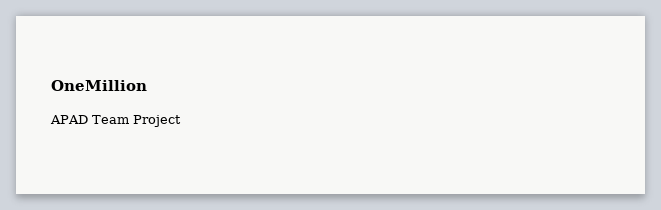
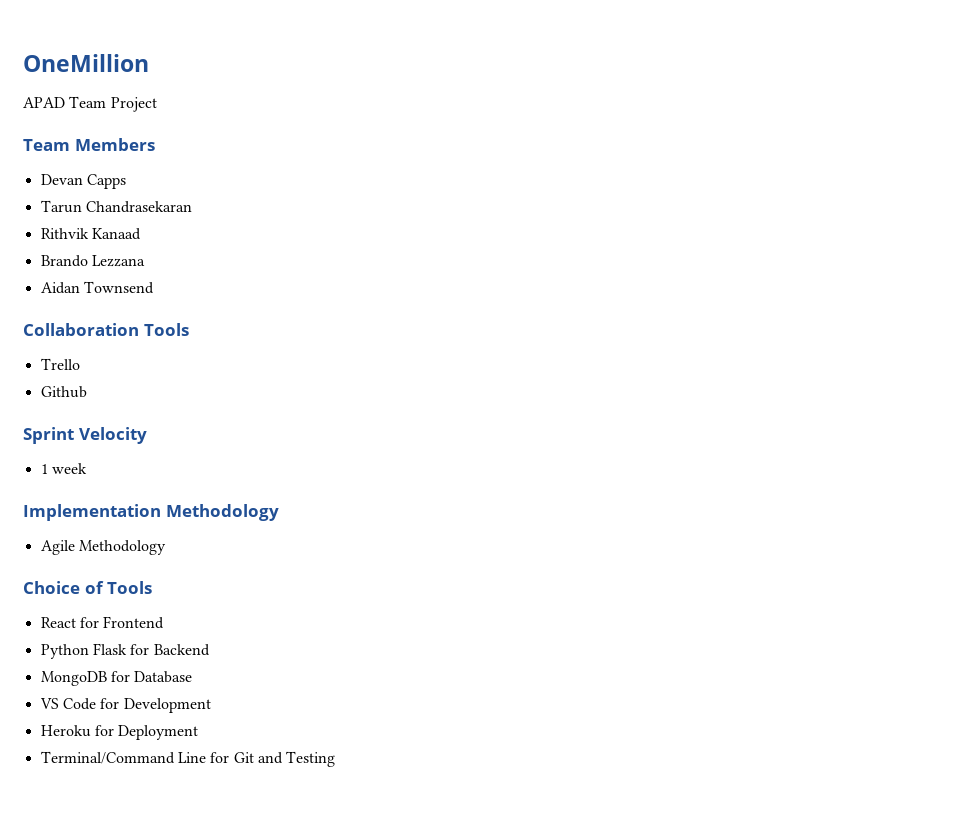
(181, 121) none -> [23,138,155,151] [40,174,126,189] [40,200,192,213] [40,228,141,240] [40,255,145,267] [40,281,154,294] [23,323,189,336] [40,358,80,370] [40,386,87,398] [23,427,147,444] [40,463,87,474] [23,504,279,521] [40,540,166,555] [23,581,153,594] [40,616,165,629] [40,643,210,659] [40,671,193,686] [39,698,211,713] [40,725,199,740] [40,751,336,767] // Team Members // Devan Capps // Tarun Chandrasekaran // Rithvik Kanaad // Brando Lezzana // Aidan Townsend // Collaboration Tools // Trello // Github // Sprint Velocity // 1 week // Implementation Methodology // Agile Methodology // Choice of Tools // React for Frontend // Python Flask for Backend // MongoDB for Database // VS Code for Development // Heroku for Deployment // Terminal/Command Line for Git and Testing

